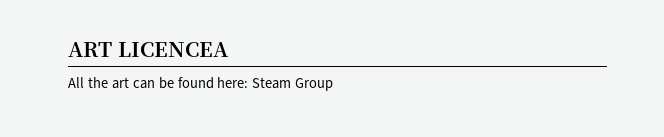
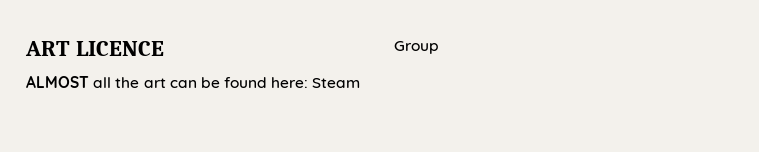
[117,42,229,57] [68,77,84,88] LICENCEA // All -> [76,41,165,56] [26,75,112,88] LICENCE // ALMOST all

